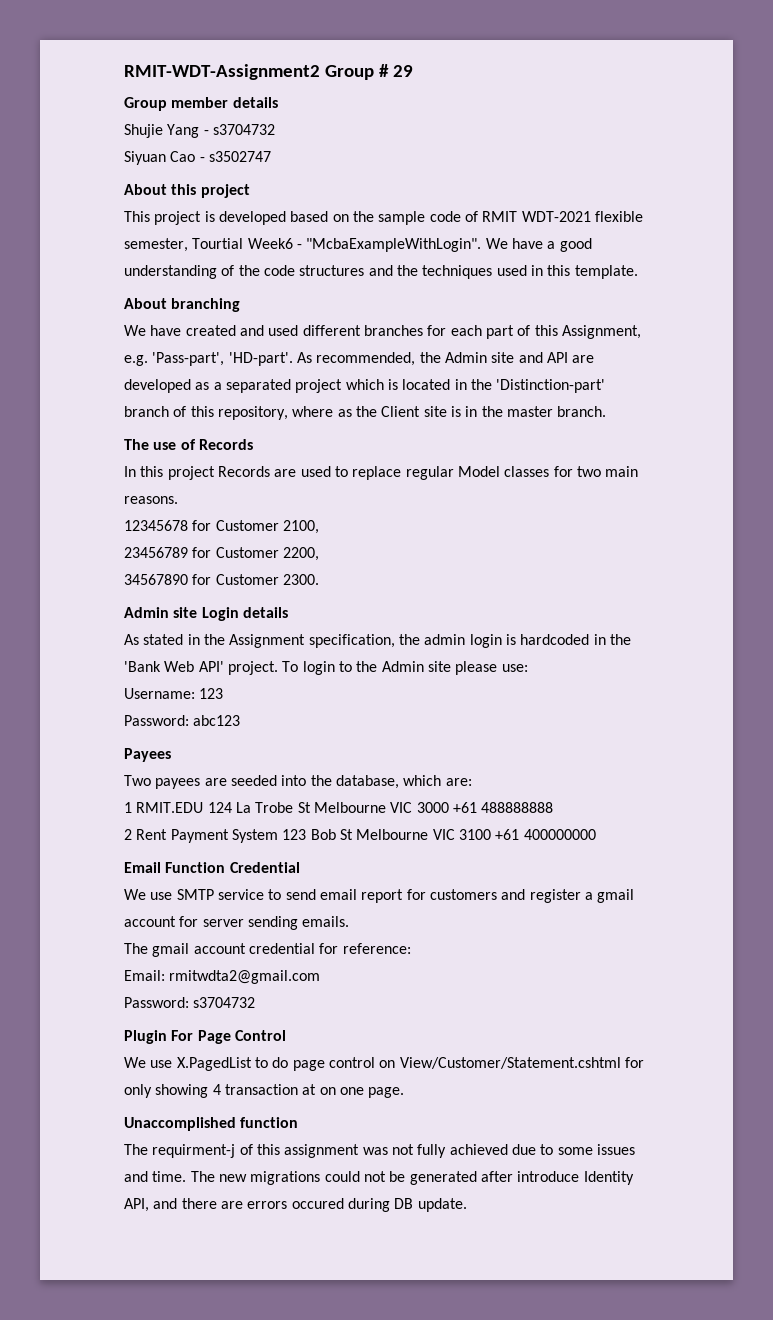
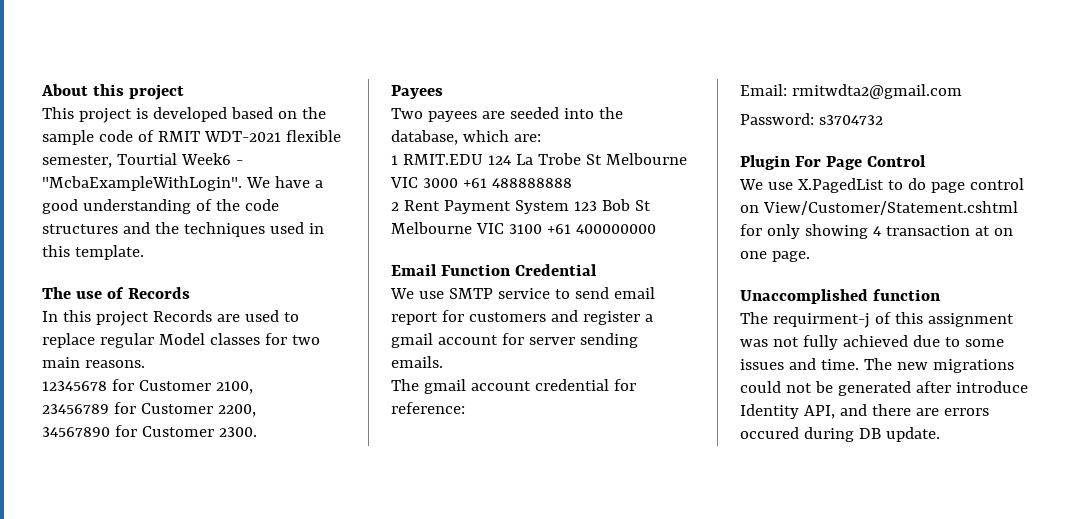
[124,64,413,80] [124,97,278,111] [124,124,275,138] [124,151,271,165] RMIT-WDT-Assignment2 Group # 29 // Group member details // Shujie Yang - s3704732 // Siyuan Cao - s3502747 // -> (41, 90) none
[124,298,241,312] [124,325,641,339] [124,352,595,366] [124,379,606,393] [124,406,607,420] // About branching // We have created and used different branches for each part of this Assignment, e.g. 'Pass-part', 'HD-part'. As recommended, the Admin site and API are developed as a separated project which is located in the 'Distinction-part' branch of this repository, where as the Client site is in the master branch. -> (144, 252) none
[124,607,288,621] [124,634,631,648] [124,661,528,675] [124,688,224,699] [124,715,241,726] // Admin site Login details // As stated in the Assignment specification, the admin login is hardcoded in the 'Bank Web API' project. To login to the Admin site please use: // Username: 123 // Password: abc123 -> (257, 432) none

